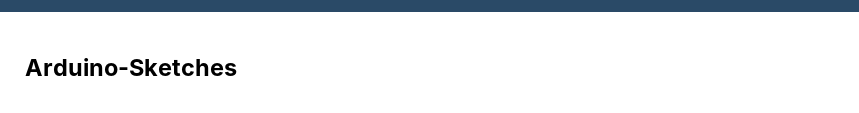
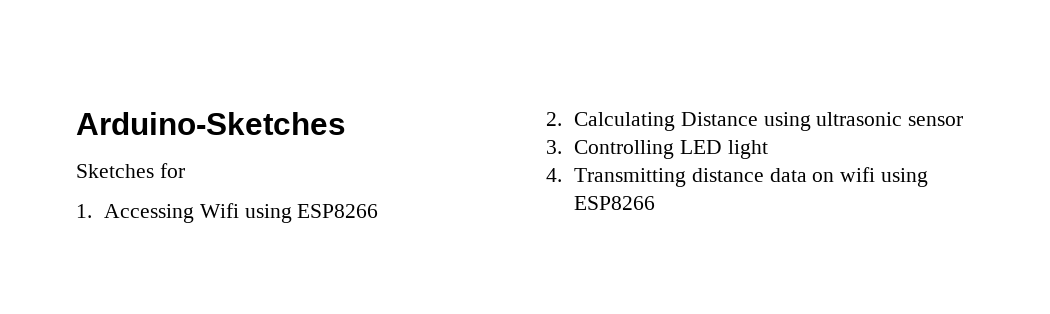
(237, 67) none -> [76,163,185,178] [76,203,379,223] [546,112,964,131] [546,140,768,159] [546,167,929,187] [574,196,656,210] // Sketches for // 1. Accessing Wifi using ESP8266 // 2. Calculating Distance using ultrasonic sensor // 3. Controlling LED light // 4. Transmitting distance data on wifi using ESP8266

